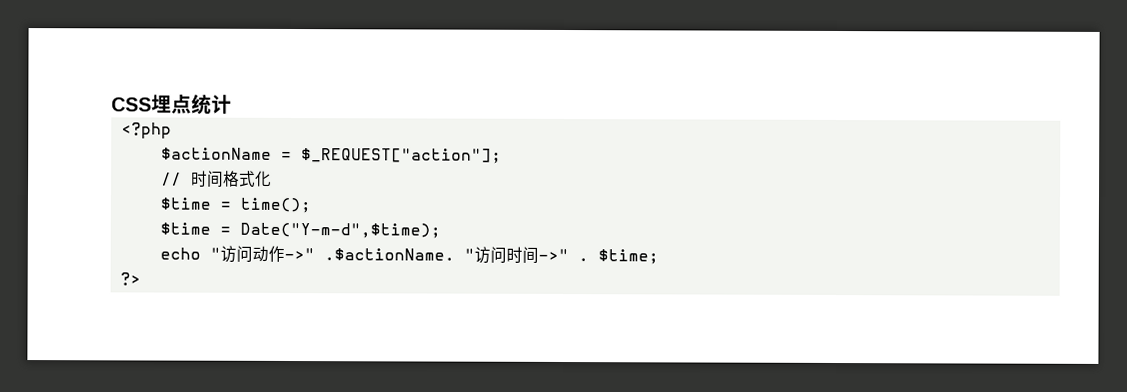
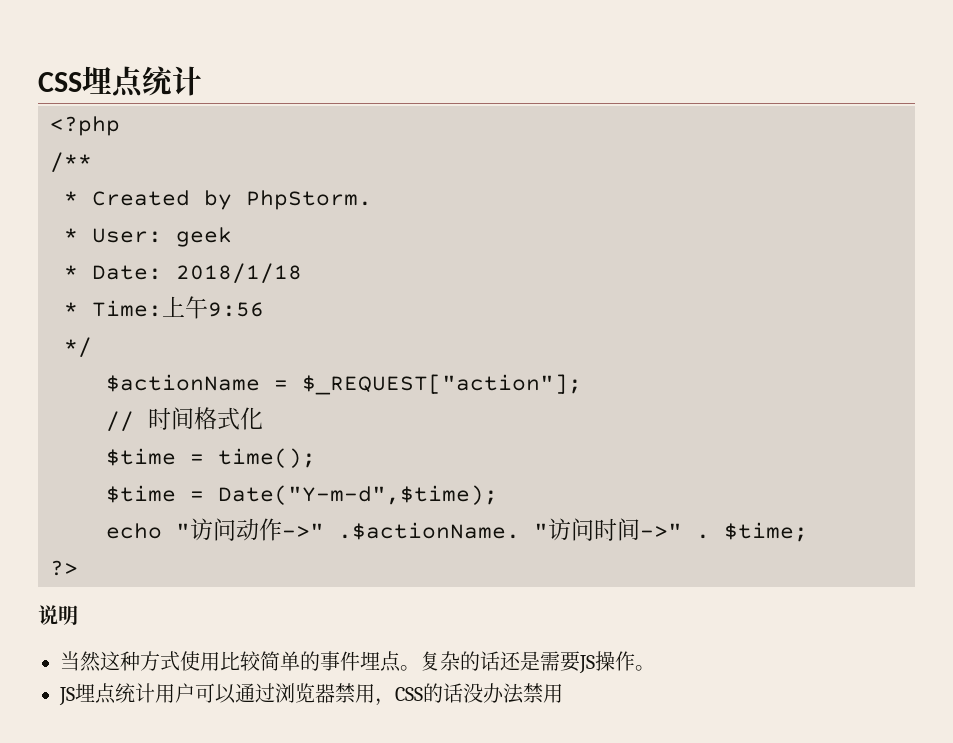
(173, 130) none -> [50,152,92,172] [64,190,372,210] [64,227,232,247] [64,263,302,283] [64,296,264,319] [64,337,92,357] // /** // * Created by PhpStorm. // * User: geek // * Date: 2018/1/18 // * Time:上午9:56 // */
(142, 279) none -> [38,605,78,625] [60,651,655,674] [59,683,563,706] // 说明 // 当然这种方式使用比较简单的事件埋点。复杂的话还是需要JS操作。 // JS埋点统计用户可以通过浏览器禁用，CSS的话没办法禁用

